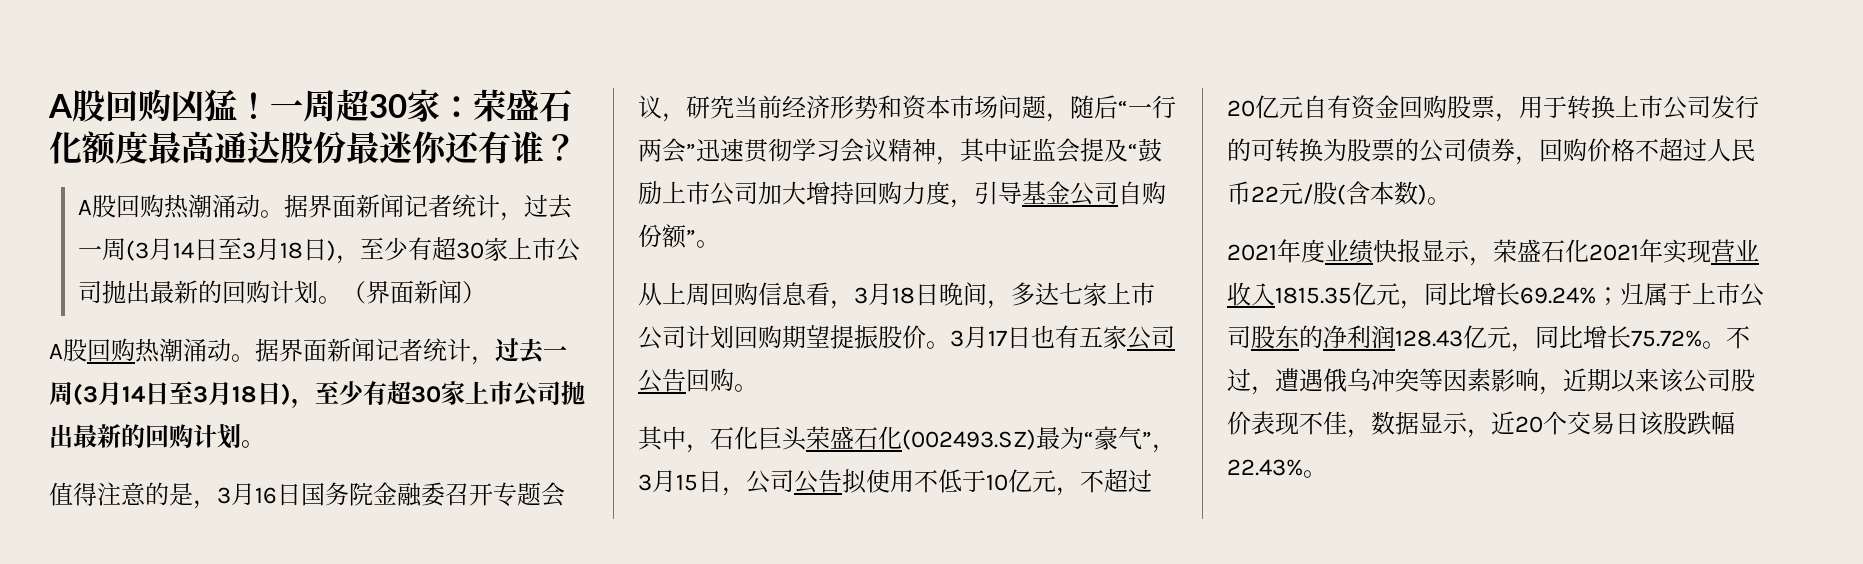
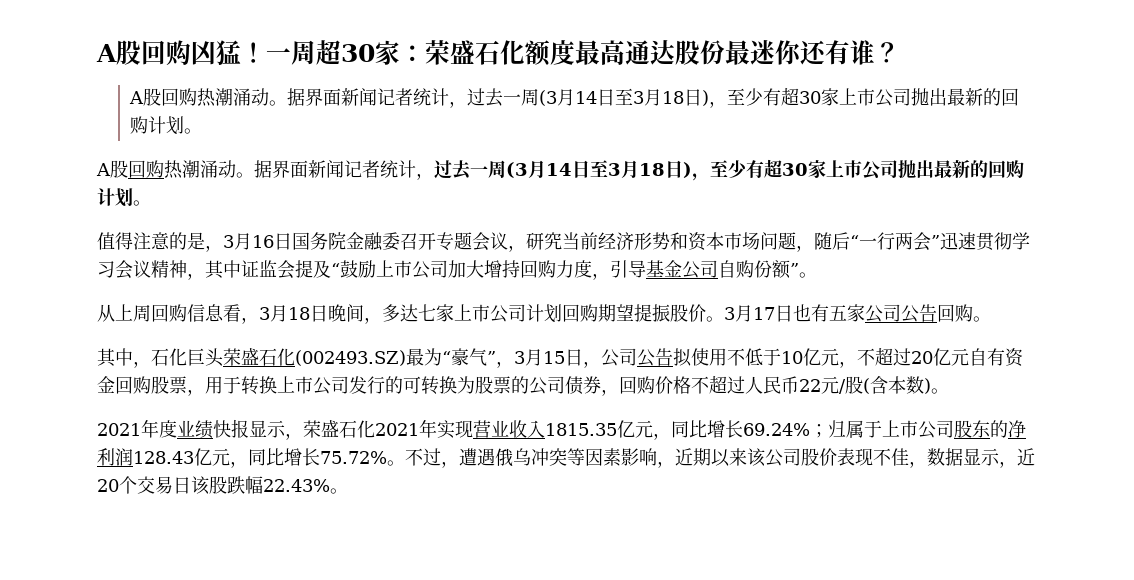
[341,280,486,304] （界面新闻） -> (203, 131) none

